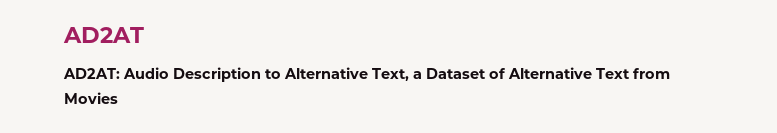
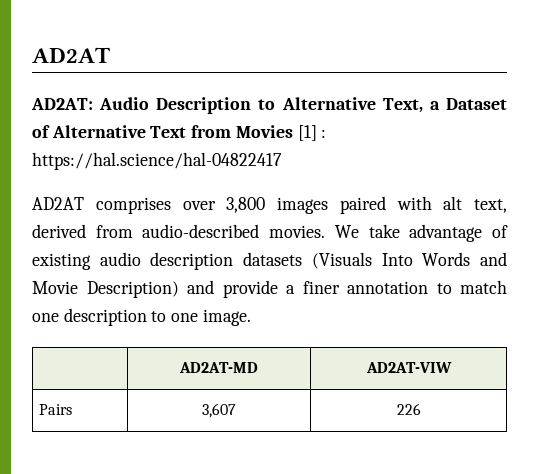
(118, 98) none -> [297,125,327,141] [32,152,282,170] [32,196,507,214] [32,224,509,242] [32,252,508,270] [32,280,507,298] [32,308,251,326] [179,362,258,373] [365,362,452,373] [39,404,73,415] [202,403,236,418] [396,403,421,415] [1] : https://hal.science/hal-04822417 // AD2AT comprises over 3,800 images paired with alt text, derived from audio-described movies. We take advantage of existing audio description datasets (Visuals Into Words and Movie Description) and provide a finer annotation to match one description to one image. // | AD2AT-MD | AD2AT-VIW // Pairs | 3,607 | 226

